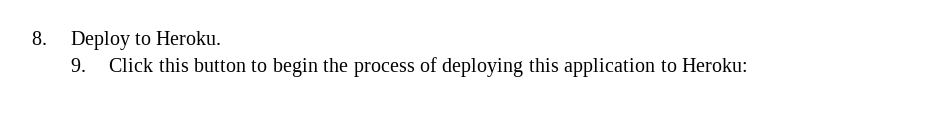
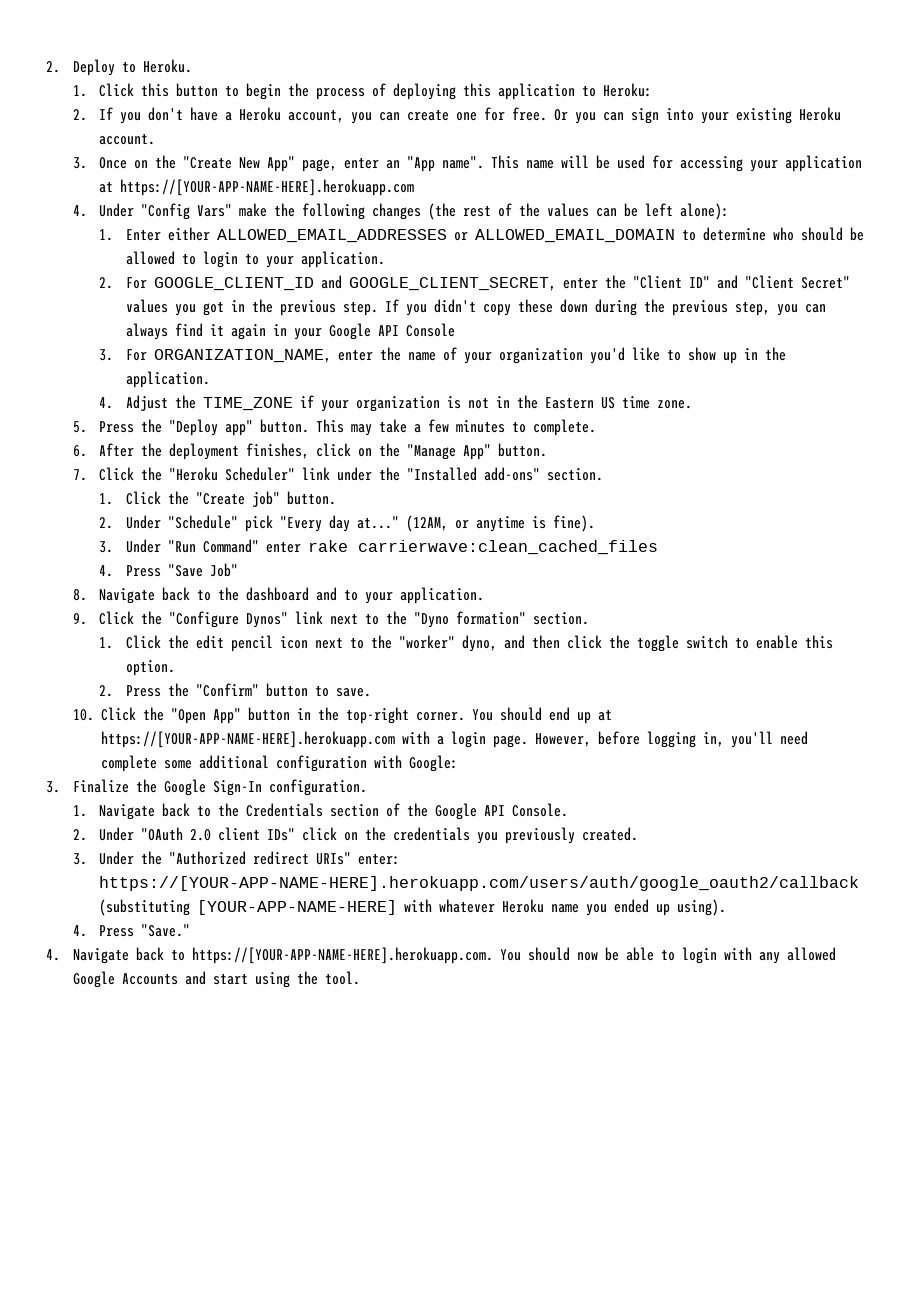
[32,31,47,45] 8. -> [46,61,60,73] 2.
[70,58,86,72] 9. -> [72,85,87,97] 1.
(749, 65) none -> [72,107,842,124] [99,134,156,145] [72,155,863,172] [99,179,415,196] [72,203,730,220] [99,227,864,243] [125,251,385,268] [99,275,850,291] [125,299,826,316] [125,323,455,340] [99,347,786,364] [125,371,210,388] [99,395,692,412] [72,419,597,436] [72,443,548,460] [72,467,604,481] [99,491,336,507] [99,515,595,532] [99,539,658,555] [99,563,238,577] [72,587,485,604] [72,611,590,628] [99,635,833,652] [125,660,175,676] [99,683,371,697] [72,707,613,724] [101,731,809,748] [101,755,459,772] [46,779,367,796] [72,803,569,820] [72,827,639,844] [72,851,401,865] [99,876,860,891] [99,899,727,916] [72,924,191,937] [46,947,836,964] [72,971,360,988] // 2. If you don't have a Heroku account, you can create one for free. Or you can sign into your existing Heroku account. // 3. Once on the "Create New App" page, enter an "App name". This name will be used for accessing your application at https://[YOUR-APP-NAME-HERE].herokuapp.com // 4. Under "Config Vars" make the following changes (the rest of the values can be left alone): // 1. Enter either ALLOWED_EMAIL_ADDRESSES or ALLOWED_EMAIL_DOMAIN to determine who should be allowed to login to your application. // 2. For GOOGLE_CLIENT_ID and GOOGLE_CLIENT_SECRET, enter the "Client ID" and "Client Secret" values you got in the previous step. If you didn't copy these down during the previous step, you can always find it again in your Google API Console // 3. For ORGANIZATION_NAME, enter the name of your organization you'd like to show up in the application. // 4. Adjust the TIME_ZONE if your organization is not in the Eastern US time zone. // 5. Press the "Deploy app" button. This may take a few minutes to complete. // 6. After the deployment finishes, click on the "Manage App" button. // 7. Click the "Heroku Scheduler" link under the "Installed add-ons" section. // 1. Click the "Create job" button. // 2. Under "Schedule" pick "Every day at..." (12AM, or anytime is fine). // 3. Under "Run Command" enter rake carrierwave:clean_cached_files // 4. Press "Save Job" // 8. Navigate back to the dashboard and to your application. // 9. Click the "Configure Dynos" link next to the "Dyno formation" section. // 1. Click the edit pencil icon next to the "worker" dyno, and then click the toggle switch to enable this option. // 2. Press the "Confirm" button to save. // 10. Click the "Open App" button in the top-right corner. You should end up at https://[YOUR-APP-NAME-HERE].herokuapp.com with a login page. However, before logging in, you'll need complete some additional configuration with Google: // 3. Finalize the Google Sign-In configuration. // 1. Navigate back to the Credentials section of the Google API Console. // 2. Under "OAuth 2.0 client IDs" click on the credentials you previously created. // 3. Under the "Authorized redirect URIs" enter: https://[YOUR-APP-NAME-HERE].herokuapp.com/users/auth/google_oauth2/callback (substituting [YOUR-APP-NAME-HERE] with whatever Heroku name you ended up using). // 4. Press "Save." // 4. Navigate back to https://[YOUR-APP-NAME-HERE].herokuapp.com. You should now be able to login with any allowed Google Accounts and start using the tool.

